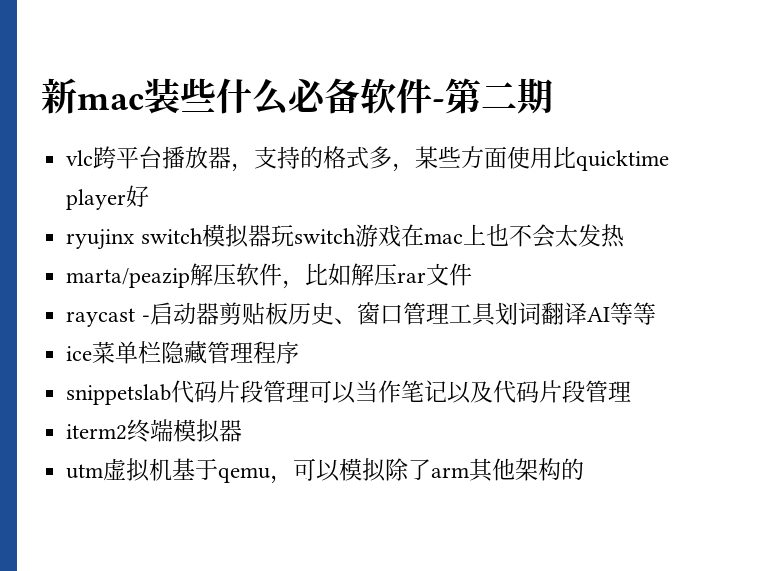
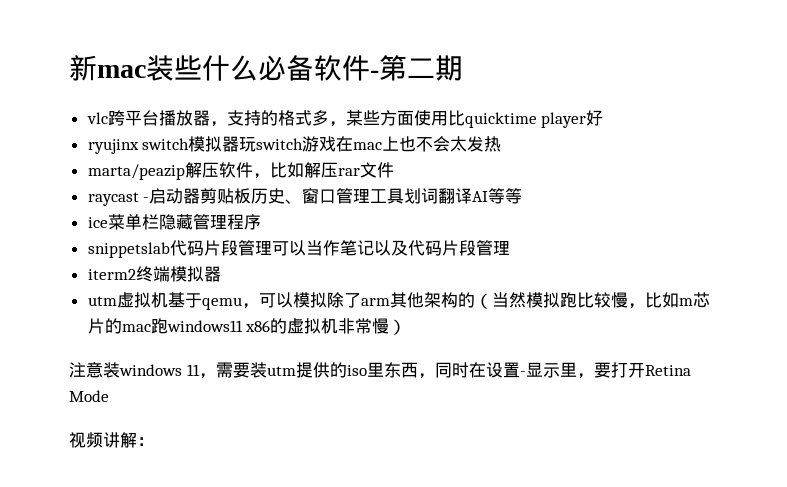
(585, 469) none -> [474,292,710,309] [87,318,407,335] [69,362,691,379] [69,390,109,402] [69,432,154,448] （当然模拟跑比较慢，比如m芯片的mac跑windows11 x86的虚拟机非常慢） // 注意装windows 11，需要装utm提供的iso里东西，同时在设置-显示里，要打开Retina Mode // 视频讲解：

